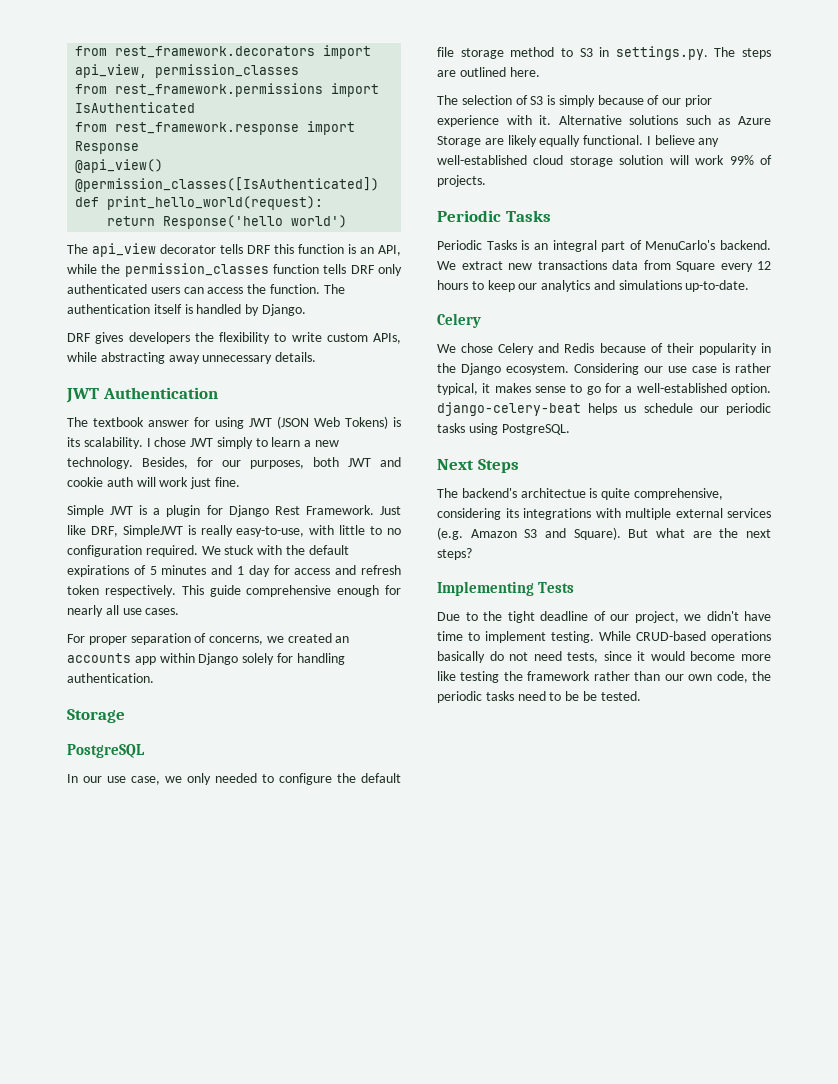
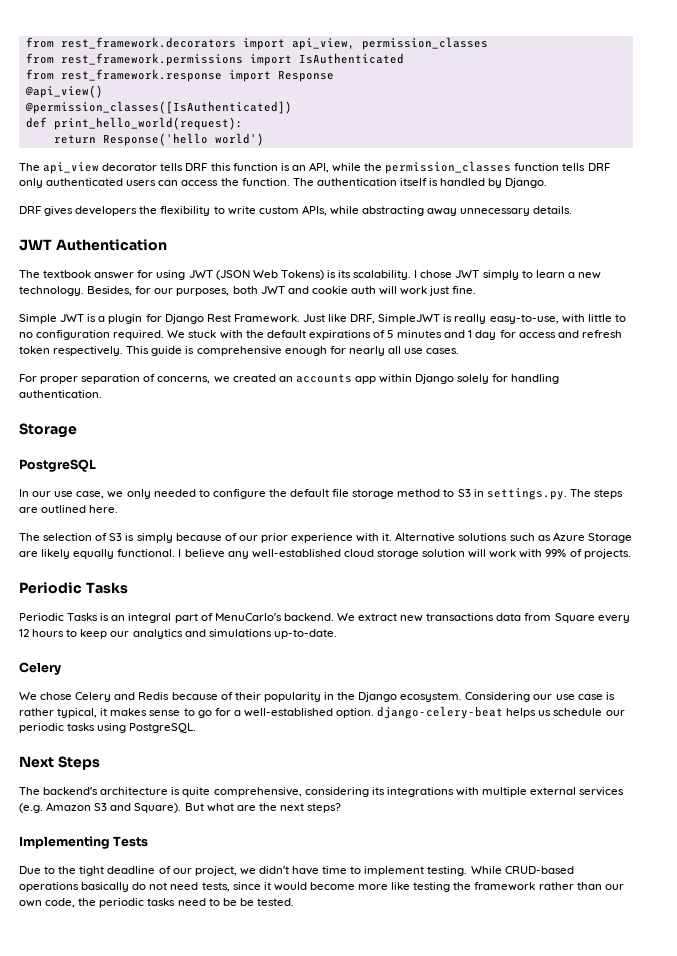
(241, 591) none -> [185,346,195,354] is
(725, 160) none -> [519,549,543,558] with
[520,488,586,498] architectue -> [100,787,169,795] architecture

